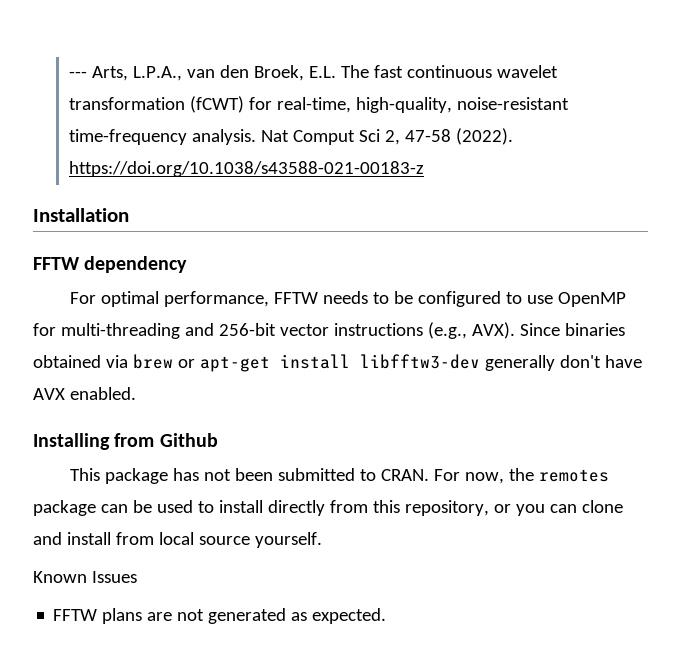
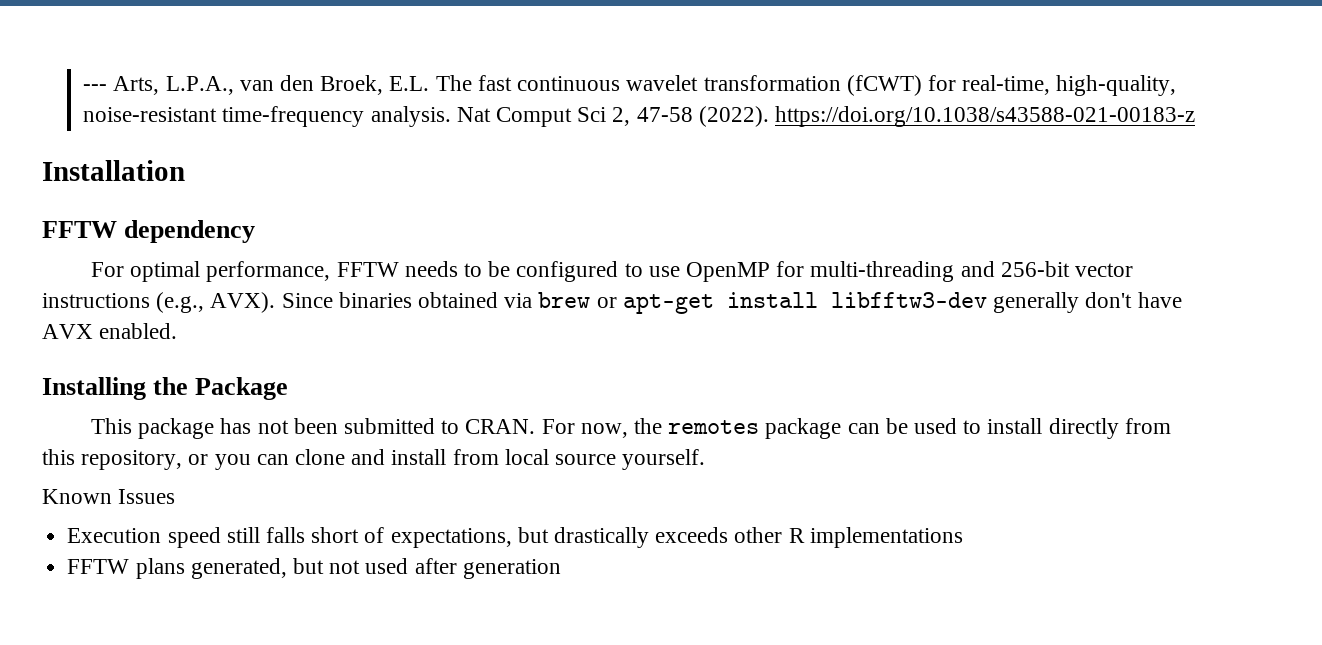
[114,433,218,447] from Github -> [153,377,289,400] the Package
[53,608,387,624] FFTW plans are not generated as expected. -> [67,527,963,548] [67,558,561,579] Execution speed still falls short of expectations, but drastically exceeds other R implementations // FFTW plans generated, but not used after generation

